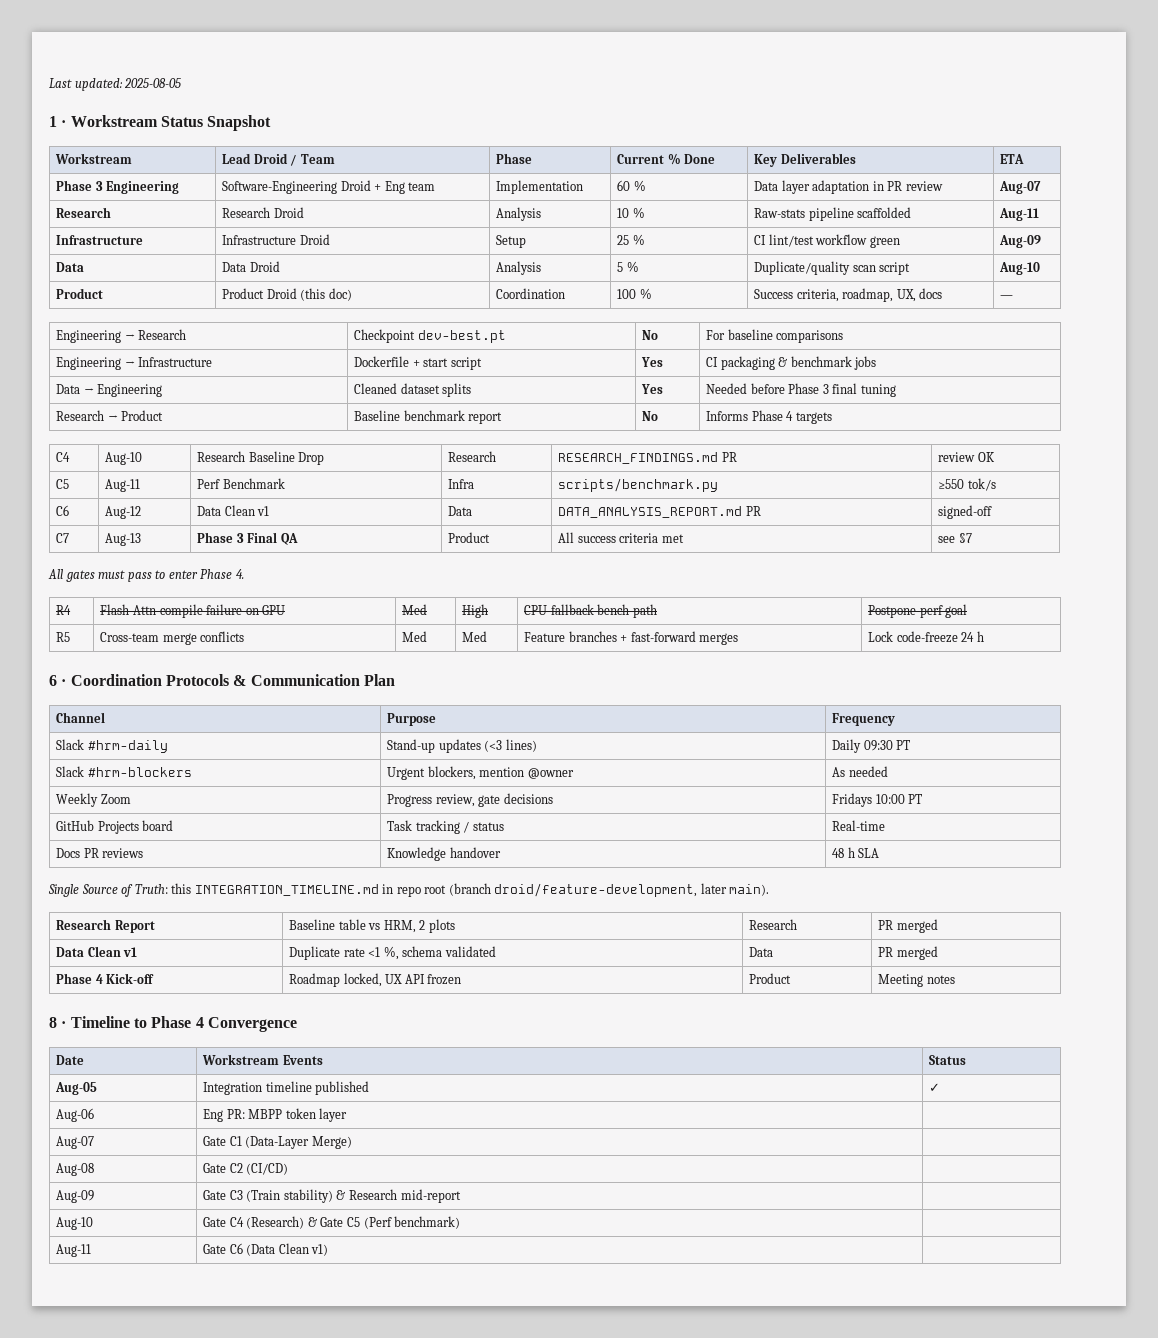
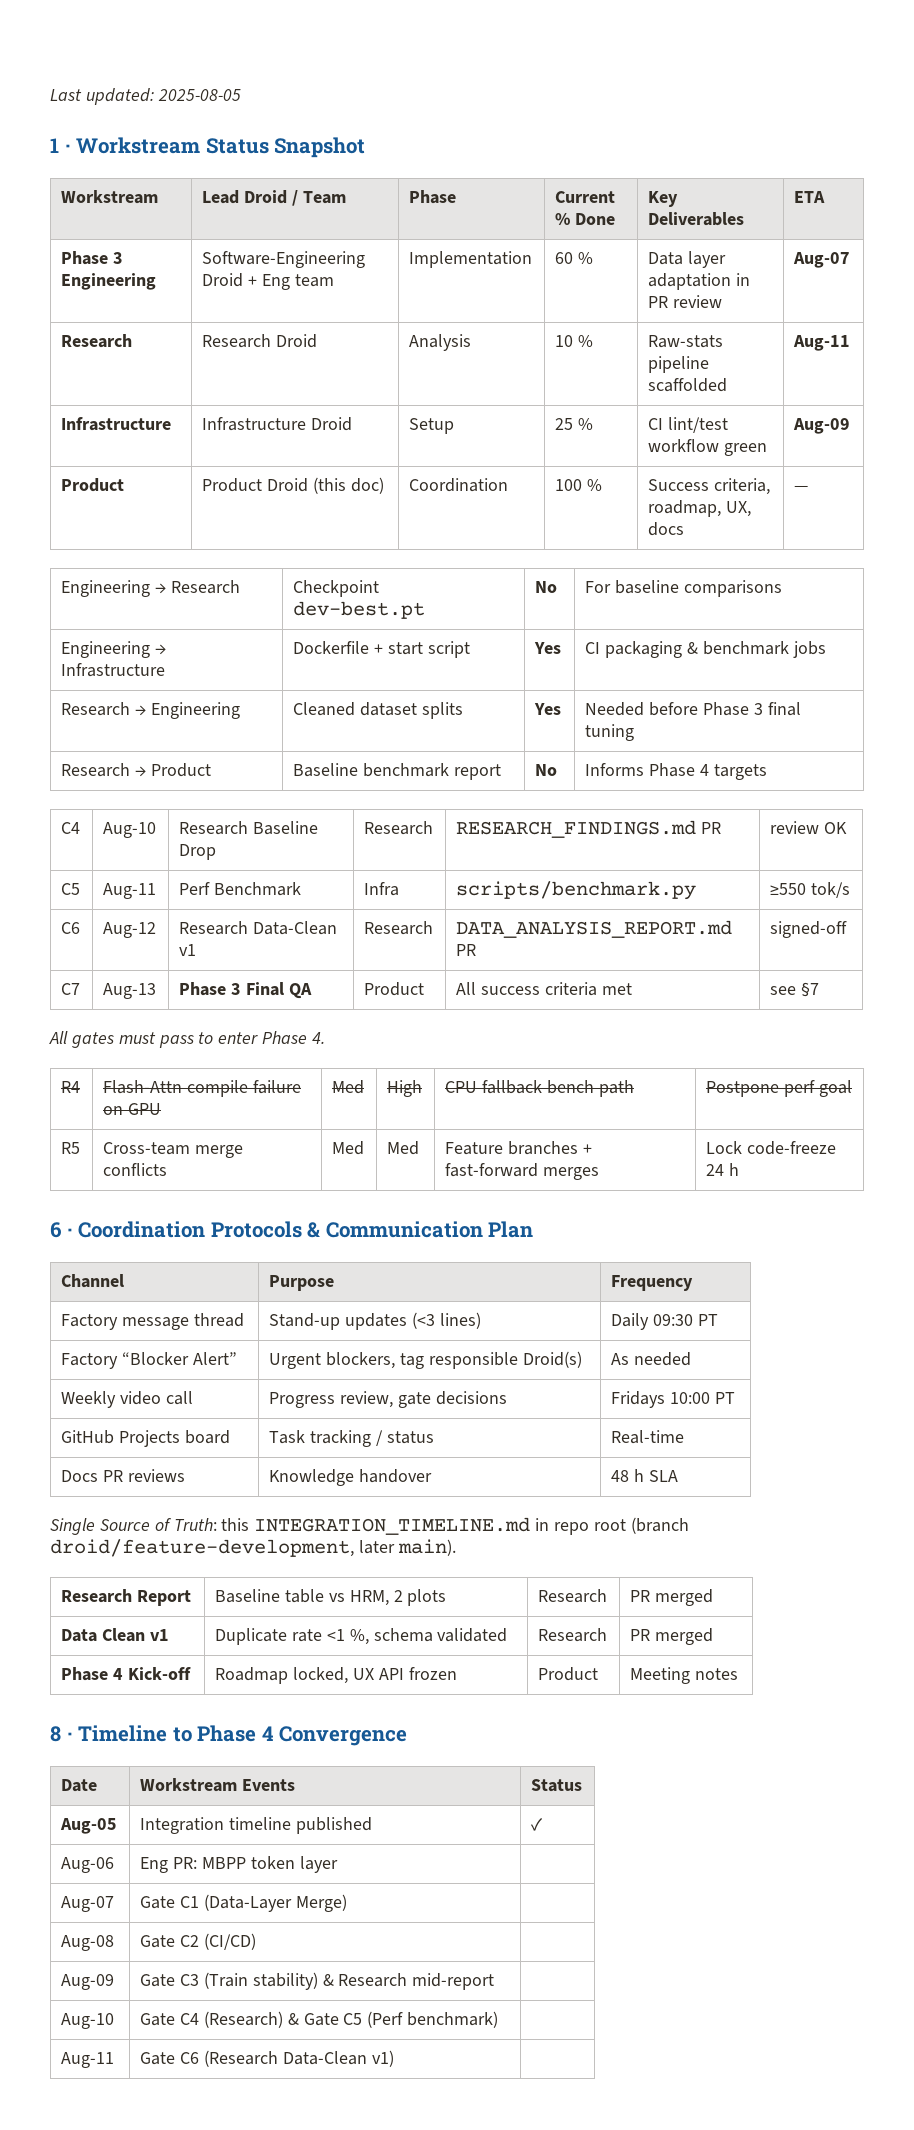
[56,262,85,272] [222,261,280,272] [496,261,542,275] [617,261,639,272] [754,261,911,275] [999,262,1041,275] // Data | Data Droid | Analysis | 5 % | Duplicate/quality scan script | Aug-10 -> (851, 426) none
[56,384,81,394] Data -> [61,702,131,716] Research
[197,505,270,516] [448,506,473,516] Data Clean v1 | Data -> [179,921,337,935] [179,944,197,956] [364,921,434,935] Research Data-Clean v1 | Research
[56,739,168,753] Slack #hrm-daily -> [61,1313,244,1330] Factory message thread
[56,766,192,777] Slack #hrm-blockers -> [61,1352,237,1369] Factory “Blocker Alert”
[479,767,574,779] mention @owner -> [399,1351,582,1369] tag responsible Droid(s)
[100,794,131,804] Zoom -> [119,1391,193,1405] video call
[749,947,774,957] Data -> [538,1628,608,1642] Research
[246,1243,309,1256] (Data Clean -> [203,2050,367,2067] (Research Data-Clean

